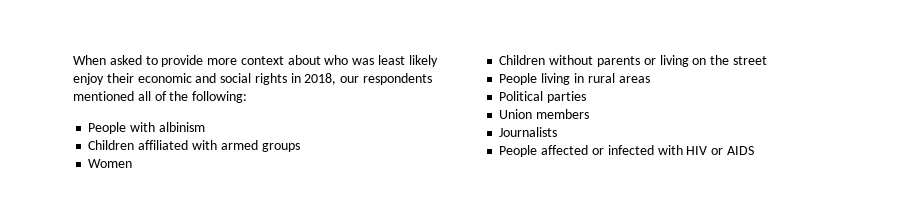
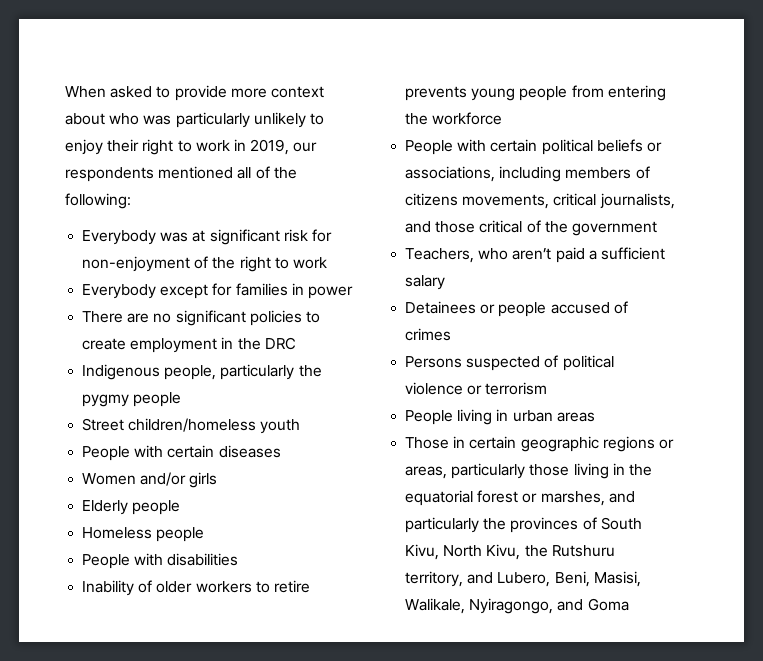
[378,55,438,67] [73,73,337,85] least likely enjoy their economic and social rights in 2018, -> [175,112,324,128] [65,139,290,155] particularly unlikely to enjoy their right to work in 2019,
[88,122,205,134] [88,140,300,152] [88,159,133,168] [499,55,767,67] People with albinism // Children affiliated with armed groups // Women // Children without parents or living on the street -> [82,229,332,245] [82,256,327,272] [82,283,353,299] [82,310,320,326] [82,337,296,353] [82,364,322,380] [82,392,182,407] [82,418,301,434] [82,445,281,461] [82,472,218,488] [82,500,181,515] [82,527,205,542] [82,553,239,569] [82,580,310,596] [405,85,666,101] [405,112,503,125] [405,139,662,155] [405,166,650,182] [405,193,675,209] [405,220,657,236] [405,247,665,263] [405,275,446,290] [405,301,628,317] [405,328,452,341] [405,355,614,371] [405,382,548,395] Everybody was at significant risk for non-enjoyment of the right to work // Everybody except for families in power // There are no significant policies to create employment in the DRC // Indigenous people, particularly the pygmy people // Street children/homeless youth // People with certain diseases // Women and/or girls // Elderly people // Homeless people // People with disabilities // Inability of older workers to retire prevents young people from entering the workforce // People with certain political beliefs or associations, including members of citizens movements, critical journalists, and those critical of the government // Teachers, who aren’t paid a sufficient salary // Detainees or people accused of crimes // Persons suspected of political violence or terrorism
[587,73,615,83] rural -> [512,410,553,422] urban
[499,91,587,103] [499,109,590,119] [499,127,558,137] [499,145,754,157] Political parties // Union members // Journalists // People affected or infected with HIV or AIDS -> [405,436,674,452] [405,463,652,479] [405,490,635,506] [405,517,642,533] [405,544,615,560] [405,571,641,587] [405,598,629,614] Those in certain geographic regions or areas, particularly those living in the equatorial forest or marshes, and particularly the provinces of South Kivu, North Kivu, the Rutshuru territory, and Lubero, Beni, Masisi, Walikale, Nyiragongo, and Goma

